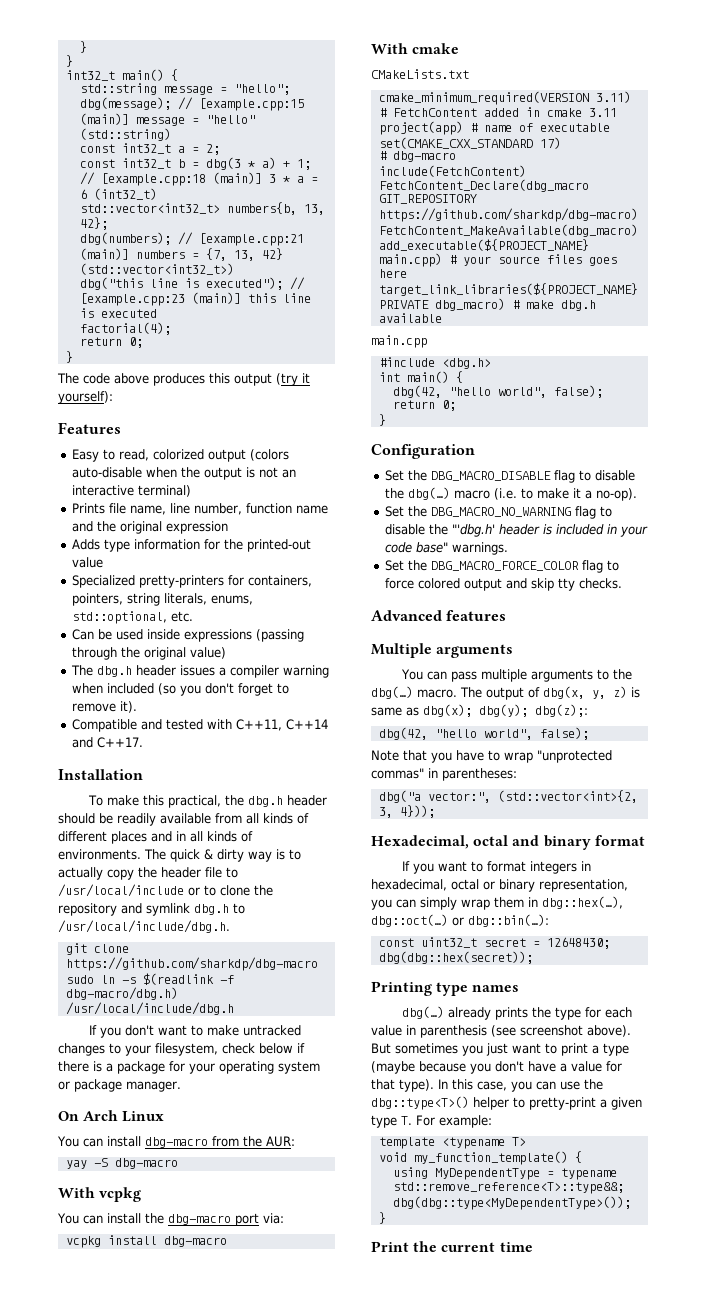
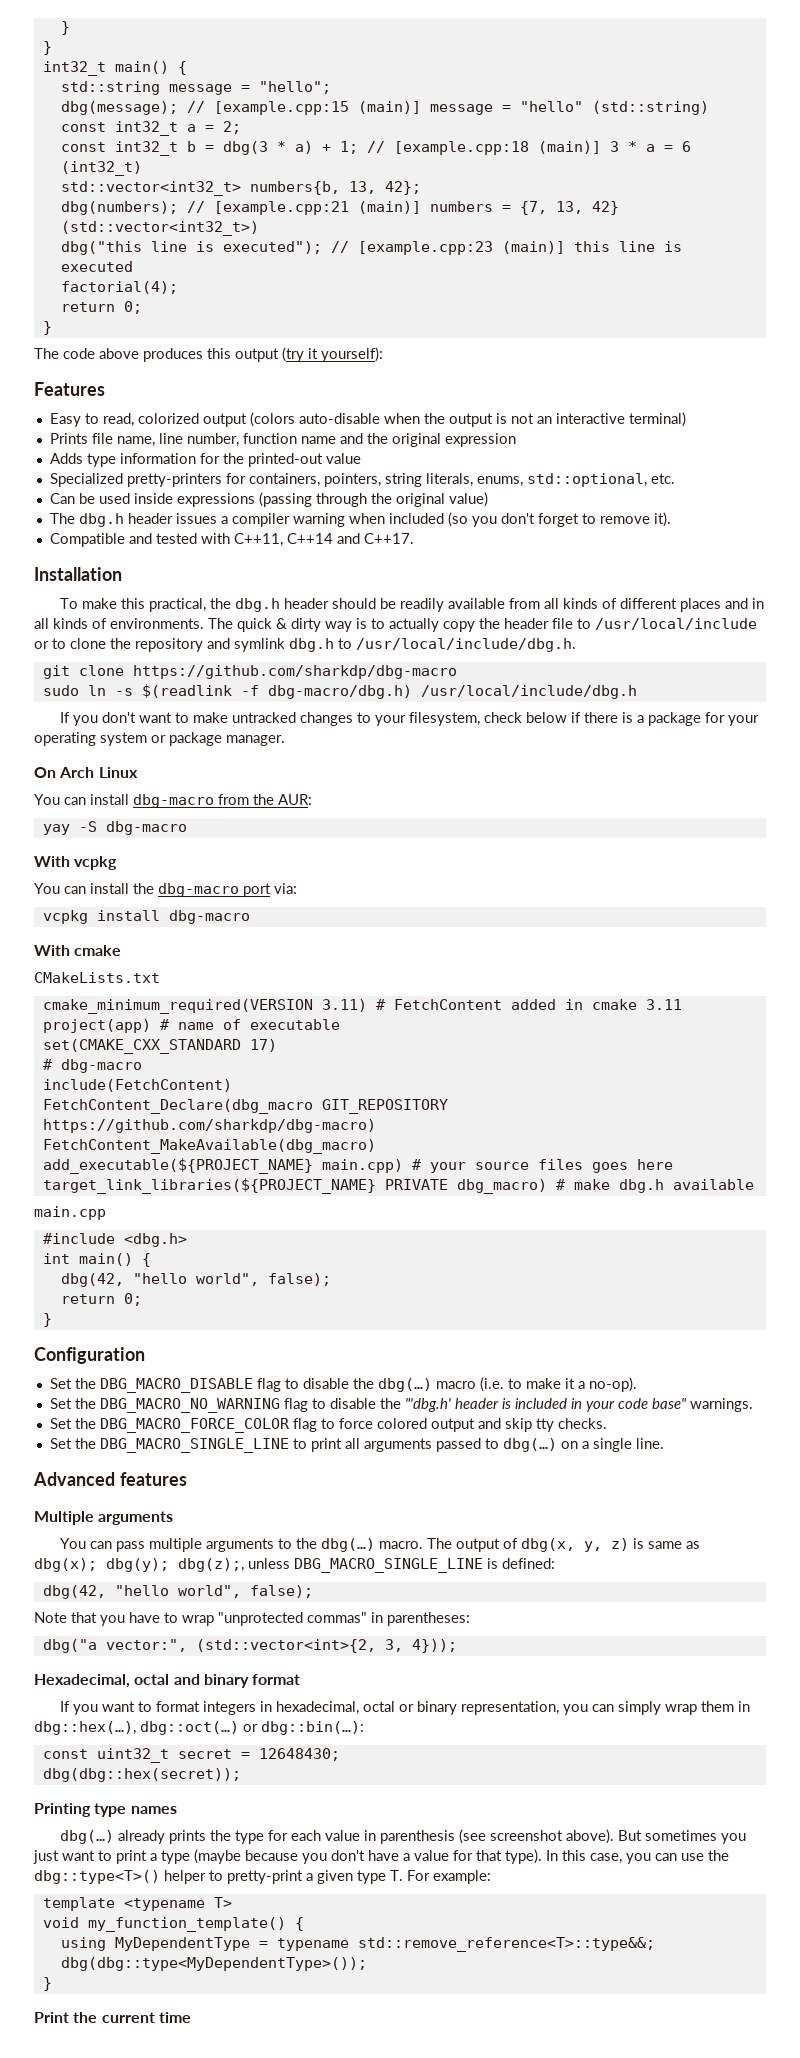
(623, 583) none -> [49,1438,664,1453] // Set the DBG_MACRO_SINGLE_LINE to print all arguments passed to dbg(…) on a single line.
[535,704,588,717] dbg(z);: -> [178,1558,555,1573] dbg(z);, unless DBG_MACRO_SINGLE_LINE is defined:

